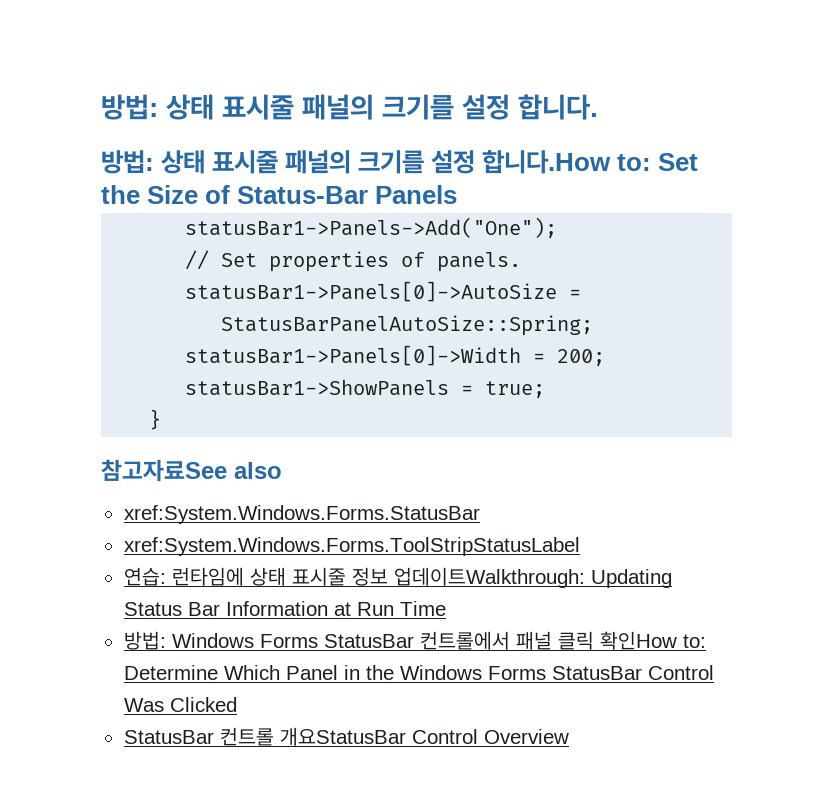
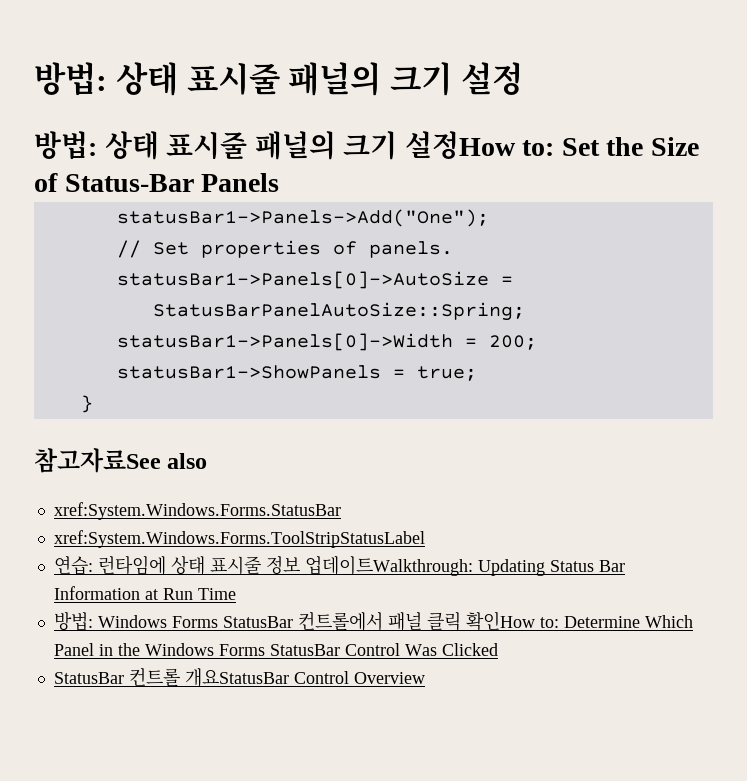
[101,94,598,120] [101,150,612,174] 방법: 상태 표시줄 패널의 크기를 설정 합니다. // 방법: 상태 표시줄 패널의 크기를 설정 합니다.How -> [34,62,523,96] [34,131,516,160] 방법: 상태 표시줄 패널의 크기 설정 // 방법: 상태 표시줄 패널의 크기 설정How

